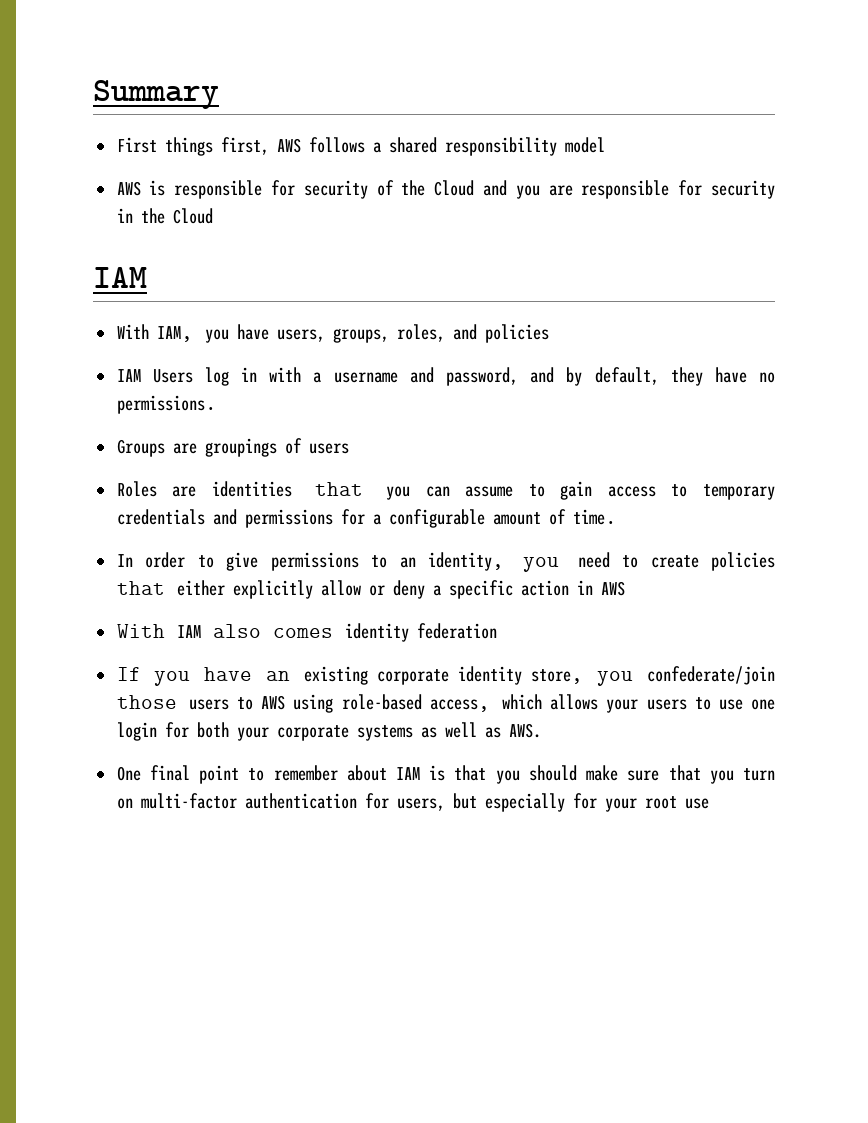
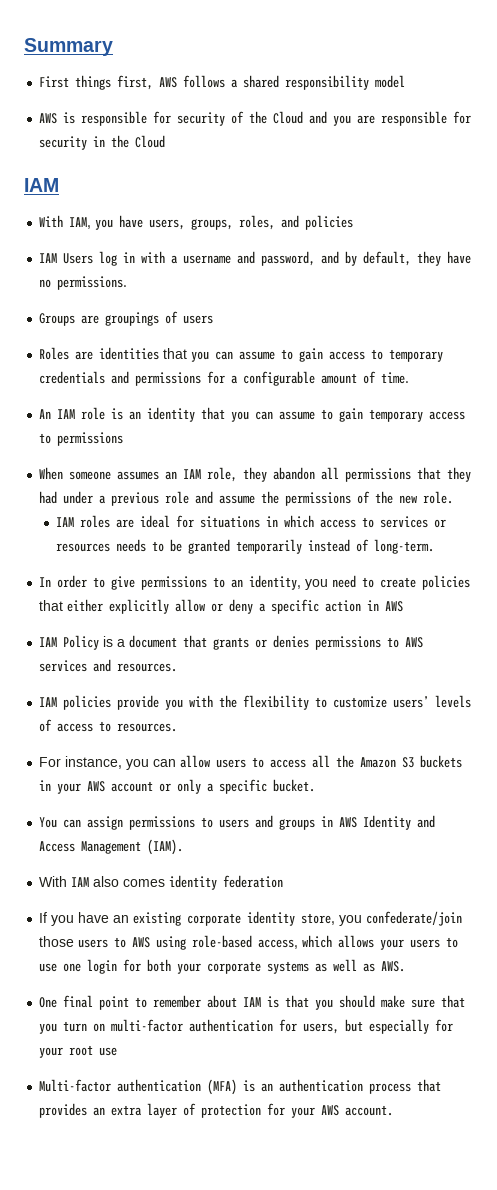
(617, 517) none -> [39,407,466,422] [39,432,124,446] [39,467,472,482] [39,491,454,506] [56,515,447,528] [56,539,435,554] // An IAM role is an identity that you can assume to gain temporary access to permissions // When someone assumes an IAM role, they abandon all permissions that they had under a previous role and assume the permissions of the new role. // IAM roles are ideal for situations in which access to services or resources needs to be granted temporarily instead of long-term.
(625, 588) none -> [39,635,424,650] [39,659,178,672] [39,695,472,710] [39,719,178,732] [39,755,463,770] [39,779,316,794] [39,815,436,830] [39,839,184,855] // IAM Policy is a document that grants or denies permissions to AWS services and resources. // IAM policies provide you with the flexibility to customize users’ levels of access to resources. // For instance, you can allow users to access all the Amazon S3 buckets in your AWS account or only a specific bucket. // You can assign permissions to users and groups in AWS Identity and Access Management (IAM).
(709, 803) none -> [39,1079,442,1095] [39,1103,394,1118] // Multi-factor authentication (MFA) is an authentication process that provides an extra layer of protection for your AWS account.

